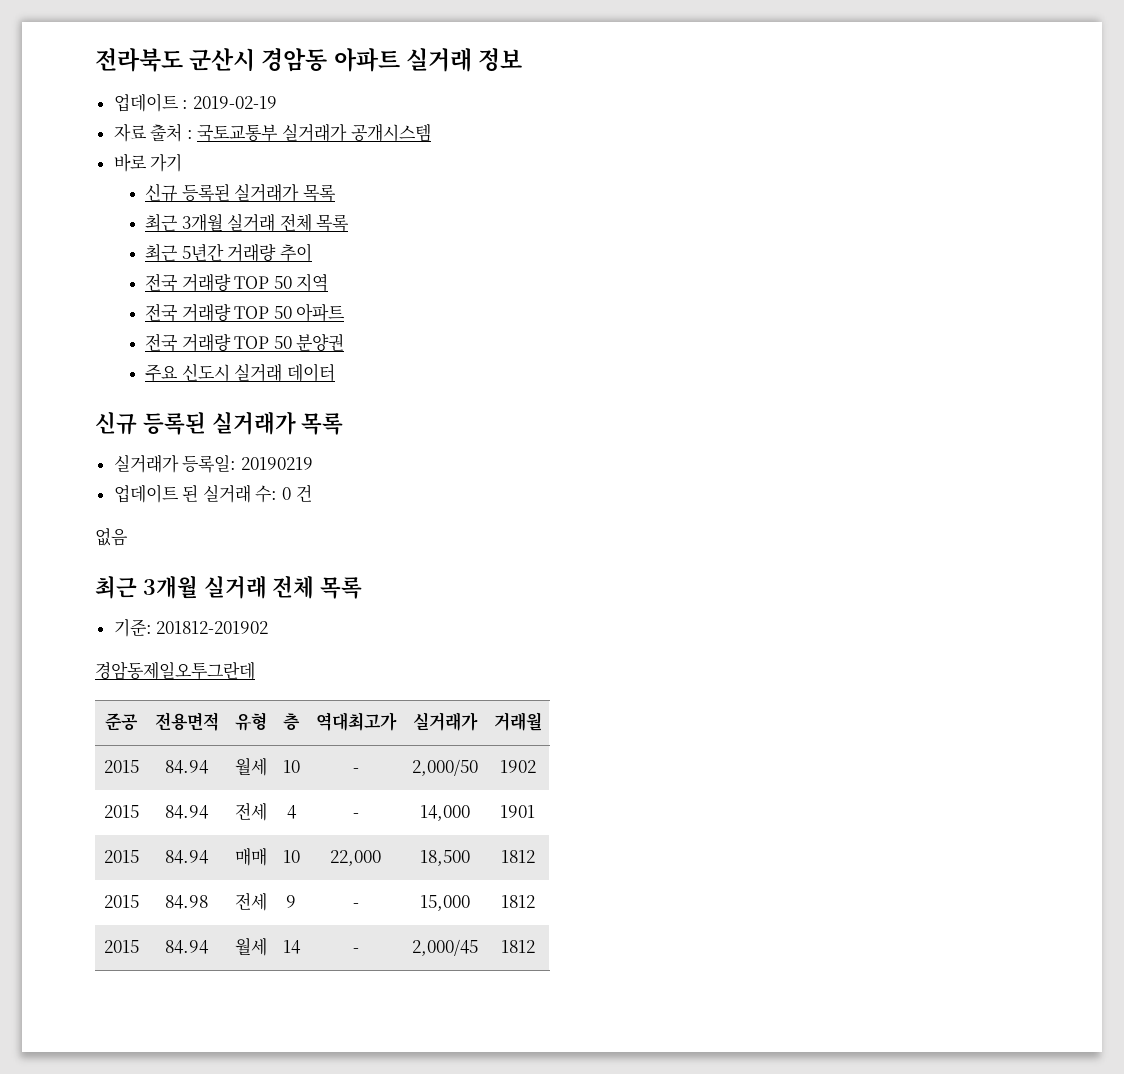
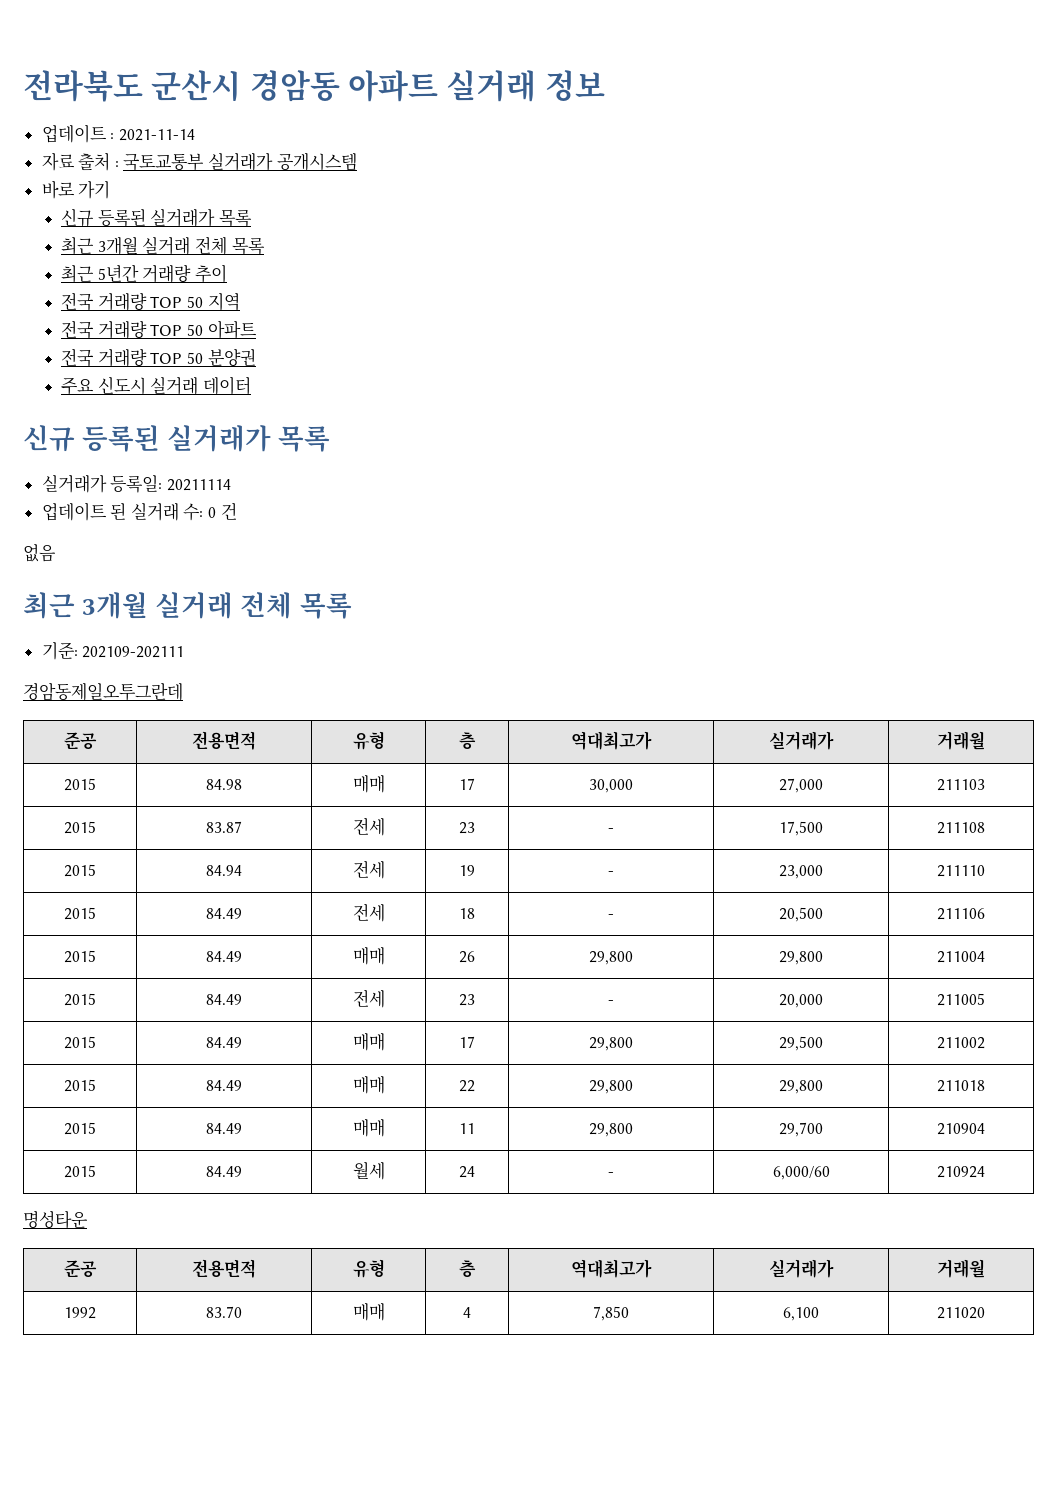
[192,96,277,109] 2019-02-19 -> [118,129,195,141] 2021-11-14
[240,457,313,470] 20190219 -> [166,479,231,491] 20211114
[156,621,269,634] 201812-201902 -> [82,646,185,658] 202109-202111
[165,760,209,774] [234,758,267,776] [282,760,300,773] [352,768,359,773] [411,759,478,776] [499,760,536,773] 84.94 | 월세 | 10 | - | 2,000/50 | 1902 -> [205,779,242,790] [352,775,385,793] [459,778,475,790] [589,779,633,793] [779,778,823,793] [937,779,985,791] [64,821,96,834] [205,821,242,833] [352,817,385,836] [459,822,475,834] [608,828,614,833] [779,821,823,836] [937,822,985,834] 84.98 | 매매 | 17 | 30,000 | 27,000 | 211103 // 2015 | 83.87 | 전세 | 23 | - | 17,500 | 211108
[286,805,297,819] [352,813,359,818] [419,805,470,821] [500,805,535,818] [103,850,139,863] [165,850,209,864] [234,848,267,866] [282,850,300,863] [330,850,381,866] [419,850,470,866] [500,850,535,863] [103,895,139,908] [165,895,208,909] [234,892,267,911] [286,895,296,908] [352,903,359,908] [419,895,470,911] [500,895,535,908] [103,940,139,953] [165,940,209,954] [234,938,267,956] [282,940,301,954] [352,948,359,953] [411,939,478,956] [500,940,535,953] 4 | - | 14,000 | 1901 // 2015 | 84.94 | 매매 | 10 | 22,000 | 18,500 | 1812 // 2015 | 84.98 | 전세 | 9 | - | 15,000 | 1812 // 2015 | 84.94 | 월세 | 14 | - | 2,000/45 | 1812 -> [459,865,475,876] [608,871,614,876] [779,865,823,879] [937,865,985,877] [64,907,96,920] [205,908,242,919] [352,903,385,922] [459,908,475,919] [608,914,614,919] [779,907,823,922] [937,908,985,920] [64,950,96,963] [205,951,242,962] [352,947,385,965] [459,951,475,963] [589,951,633,965] [779,951,823,965] [937,951,985,963] [64,993,96,1006] [205,994,242,1005] [352,989,385,1008] [459,994,475,1006] [608,1000,614,1005] [779,994,823,1008] [937,993,985,1006] [64,1036,96,1049] [205,1037,242,1048] [352,1033,385,1051] [459,1036,475,1048] [589,1037,633,1051] [779,1036,823,1051] [937,1037,985,1049] [64,1079,96,1092] [205,1080,242,1091] [352,1076,385,1094] [459,1080,475,1092] [589,1080,633,1094] [779,1080,823,1094] [937,1080,985,1092] [64,1122,96,1135] [205,1123,242,1134] [352,1119,385,1137] [459,1123,475,1134] [589,1123,633,1137] [779,1122,823,1137] [937,1123,985,1135] [64,1165,96,1178] [205,1166,242,1177] [352,1162,385,1180] [459,1166,475,1178] [608,1172,614,1177] [772,1166,830,1180] [937,1166,985,1178] [23,1210,88,1229] [64,1260,97,1277] [191,1259,256,1278] [352,1259,385,1278] [459,1260,476,1277] [571,1259,652,1278] [769,1259,834,1278] [937,1259,985,1278] [64,1307,96,1319] [205,1306,242,1318] [352,1303,385,1321] [463,1307,471,1318] [593,1306,629,1321] [783,1307,819,1321] [937,1307,985,1319] 19 | - | 23,000 | 211110 // 2015 | 84.49 | 전세 | 18 | - | 20,500 | 211106 // 2015 | 84.49 | 매매 | 26 | 29,800 | 29,800 | 211004 // 2015 | 84.49 | 전세 | 23 | - | 20,000 | 211005 // 2015 | 84.49 | 매매 | 17 | 29,800 | 29,500 | 211002 // 2015 | 84.49 | 매매 | 22 | 29,800 | 29,800 | 211018 // 2015 | 84.49 | 매매 | 11 | 29,800 | 29,700 | 210904 // 2015 | 84.49 | 월세 | 24 | - | 6,000/60 | 210924 // 명성타운 // 준공 | 전용면적 | 유형 | 층 | 역대최고가 | 실거래가 | 거래월 // 1992 | 83.70 | 매매 | 4 | 7,850 | 6,100 | 211020

